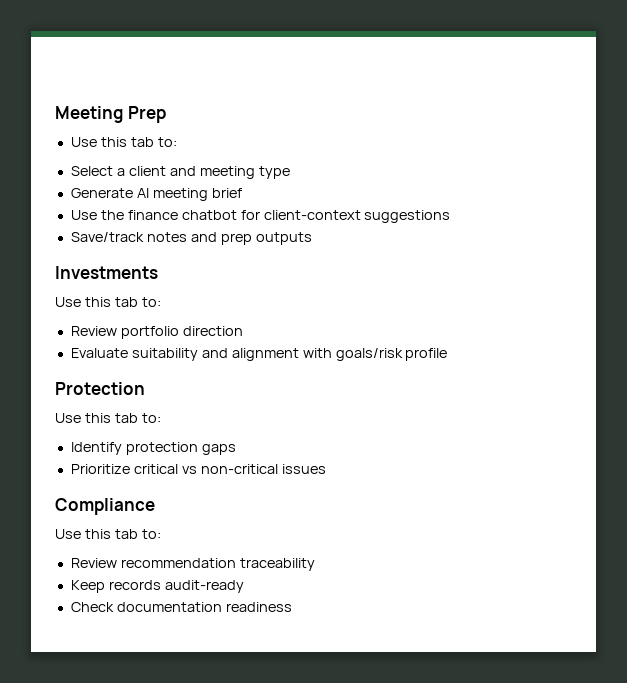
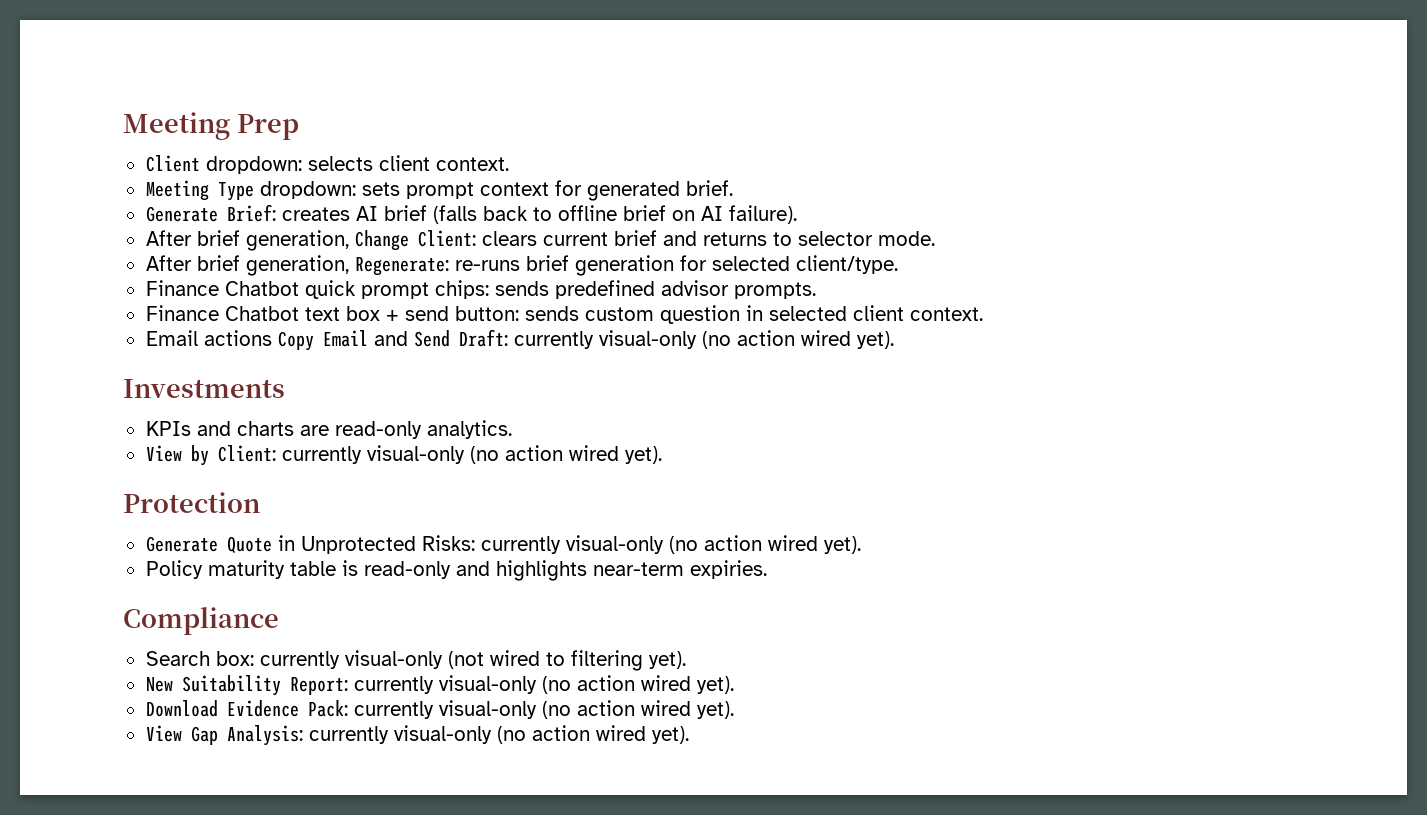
[70,137,177,147] [70,166,290,179] [70,188,242,201] [70,210,451,223] [70,232,312,245] [55,266,158,279] [55,297,161,307] [70,326,243,339] [70,348,448,361] [55,382,145,395] [55,413,161,423] [70,442,236,455] [70,464,326,474] [55,498,155,515] [55,529,161,539] [70,558,315,571] [70,580,244,593] [70,602,292,612] Use this tab to: // Select a client and meeting type // Generate AI meeting brief // Use the finance chatbot for client-context suggestions // Save/track notes and prep outputs // Investments // Use this tab to: // Review portfolio direction // Evaluate suitability and alignment with goals/risk profile // Protection // Use this tab to: // Identify protection gaps // Prioritize critical vs non-critical issues // Compliance // Use this tab to: // Review recommendation traceability // Keep records audit-ready // Check documentation readiness -> [145,155,509,174] [145,180,733,201] [145,204,797,224] [145,230,935,251] [145,255,898,276] [145,280,816,299] [145,305,983,324] [145,329,894,351] [123,379,285,398] [145,420,512,439] [145,445,662,466] [123,492,260,513] [145,535,861,554] [145,560,767,581] [123,607,279,635] [145,650,686,671] [145,675,734,696] [145,700,734,719] [145,725,689,746] Client dropdown: selects client context. // Meeting Type dropdown: sets prompt context for generated brief. // Generate Brief: creates AI brief (falls back to offline brief on AI failure). // After brief generation, Change Client: clears current brief and returns to selector mode. // After brief generation, Regenerate: re-runs brief generation for selected client/type. // Finance Chatbot quick prompt chips: sends predefined advisor prompts. // Finance Chatbot text box + send button: sends custom question in selected client context. // Email actions Copy Email and Send Draft: currently visual-only (no action wired yet). // Investments // KPIs and charts are read-only analytics. // View by Client: currently visual-only (no action wired yet). // Protection // Generate Quote in Unprotected Risks: currently visual-only (no action wired yet). // Policy maturity table is read-only and highlights near-term expiries. // Compliance // Search box: currently visual-only (not wired to filtering yet). // New Suitability Report: currently visual-only (no action wired yet). // Download Evidence Pack: currently visual-only (no action wired yet). // View Gap Analysis: currently visual-only (no action wired yet).

